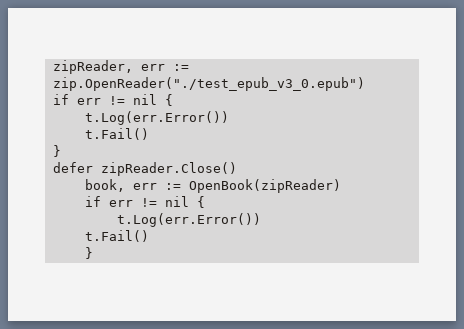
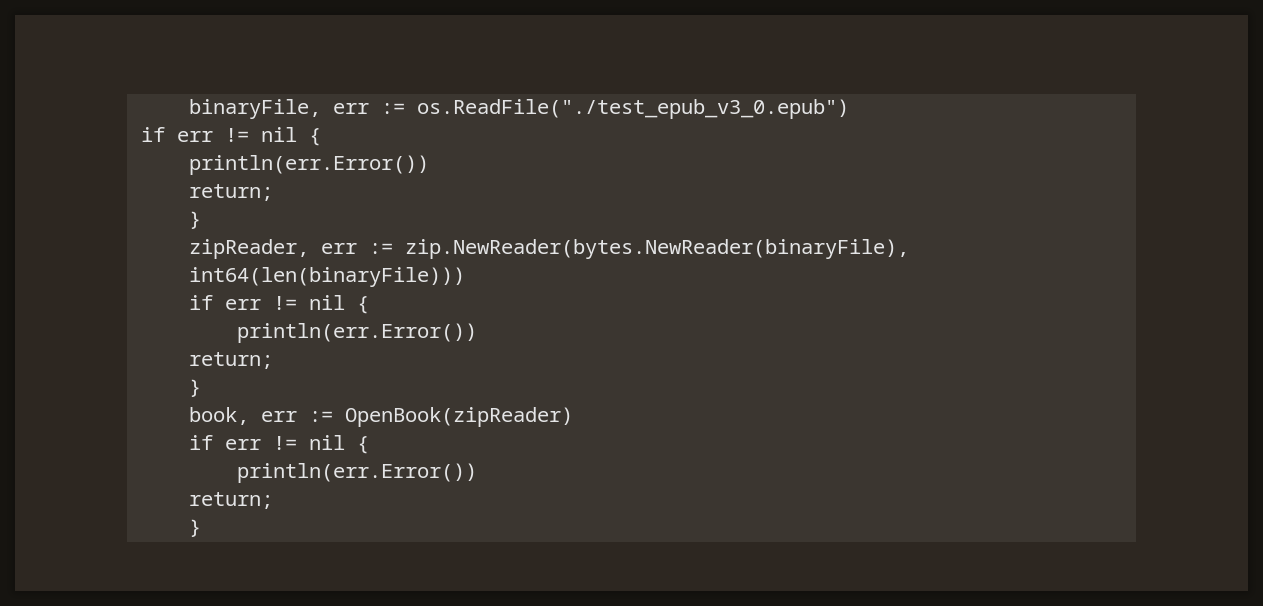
[52,60,189,74] [52,77,365,91] [52,94,173,106] [84,111,229,125] [84,128,149,140] [52,145,61,157] [52,162,237,176] zipReader, err := zip.OpenReader("./test_epub_v3_0.epub") // if err != nil { // t.Log(err.Error()) // t.Fail() // } // defer zipReader.Close() -> [188,99,849,119] [140,127,321,146] [188,155,429,175] [188,184,273,201] [188,211,201,229] [188,239,909,259] [188,267,465,287] [188,295,369,314] [236,323,477,343] [188,352,273,369] [188,379,201,397] binaryFile, err := os.ReadFile("./test_epub_v3_0.epub") // if err != nil { // println(err.Error()) // return; // } // zipReader, err := zip.NewReader(bytes.NewReader(binaryFile), int64(len(binaryFile))) // if err != nil { // println(err.Error()) // return; // }
[116,213,261,227] [84,230,149,242] t.Log(err.Error()) // t.Fail() -> [236,463,477,483] [188,492,273,509] println(err.Error()) // return;

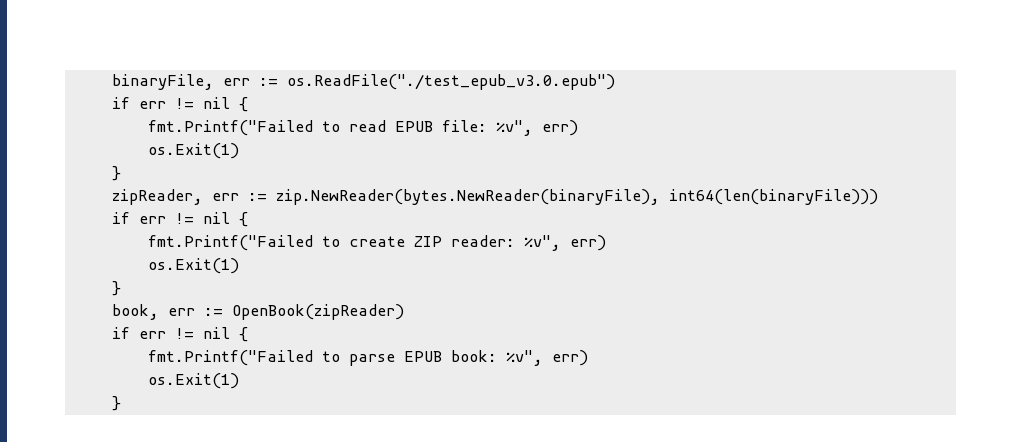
[416,99,849,119] [140,127,321,146] [188,155,429,175] [188,184,273,201] os.ReadFile("./test_epub_v3_0.epub") // if err != nil { // println(err.Error()) // return; -> [286,74,615,90] [111,97,248,112] [147,120,578,136] [147,143,239,159] os.ReadFile("./test_epub_v3.0.epub") // if err != nil { // fmt.Printf("Failed to read EPUB file: %v", err) // os.Exit(1)
[236,323,477,343] [188,352,273,369] println(err.Error()) // return; -> [147,235,606,251] [147,258,239,274] fmt.Printf("Failed to create ZIP reader: %v", err) // os.Exit(1)
[236,463,477,483] [188,492,273,509] println(err.Error()) // return; -> [147,350,588,366] [147,373,239,389] fmt.Printf("Failed to parse EPUB book: %v", err) // os.Exit(1)

